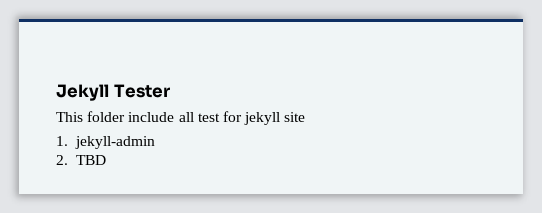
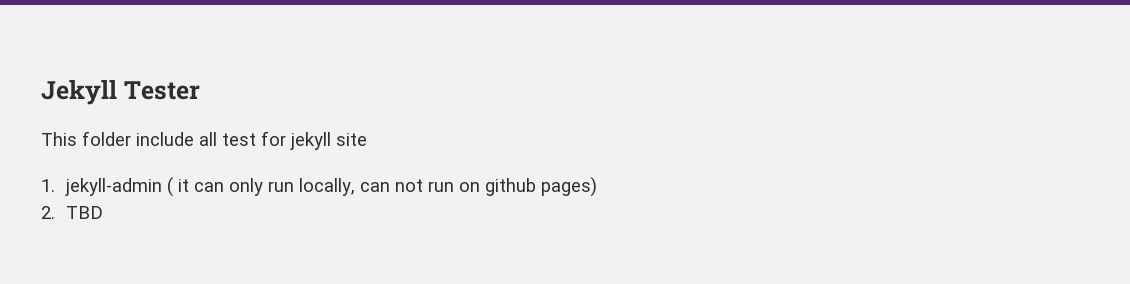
(155, 142) none -> [167,177,598,197] ( it can only run locally, can not run on github pages)

